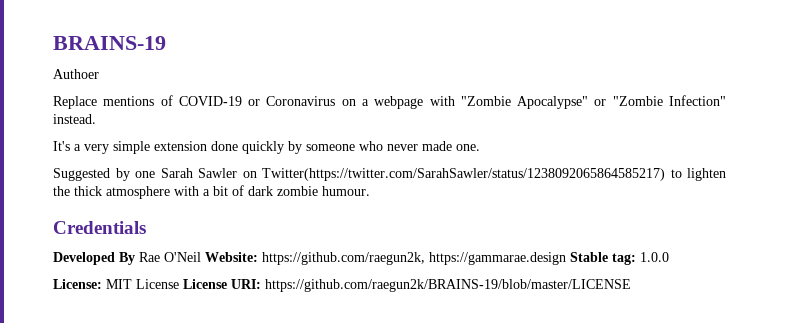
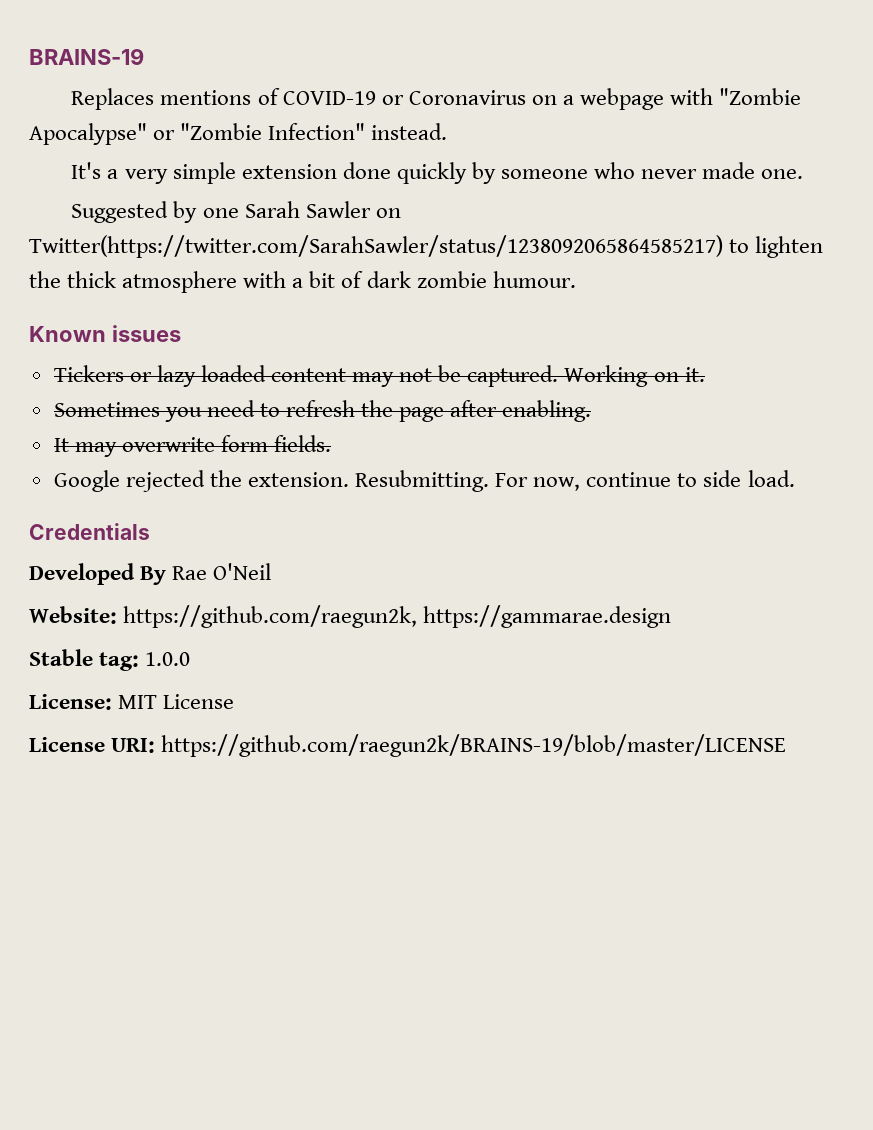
[53,69,99,79] [53,96,97,109] Authoer // Replace -> [71,88,155,110] Replaces
(370, 191) none -> [29,325,181,342] [53,365,705,387] [53,400,592,422] [53,435,332,457] [53,470,795,492] // Known issues // Tickers or lazy loaded content may not be captured. Working on it. // Sometimes you need to refresh the page after enabling. // It may overwrite form fields. // Google rejected the extension. Resubmitting. For now, continue to side load.
(201, 257) none -> (272, 571) //
(566, 258) none -> (672, 616) //
(179, 284) none -> (235, 701) //

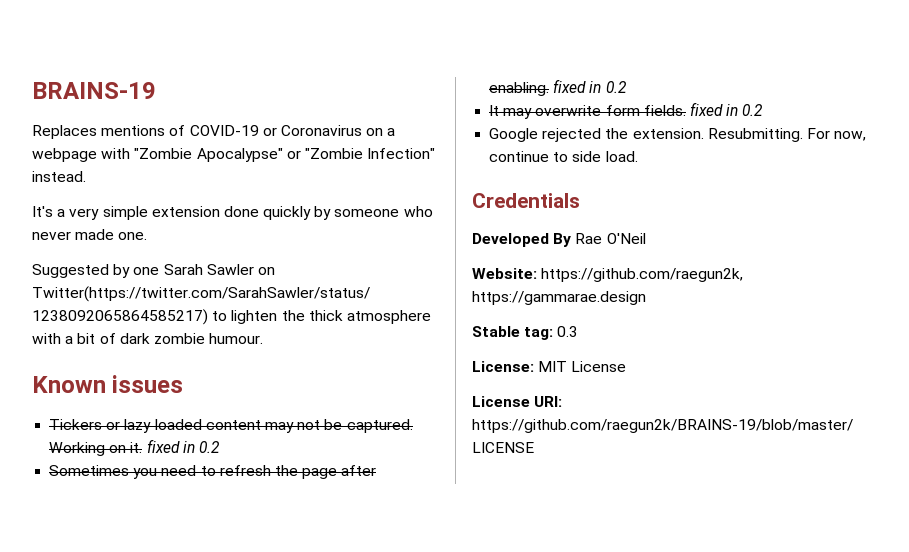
(705, 374) none -> [146,439,220,453] fixed in 0.2
(592, 411) none -> [553,79,627,93] fixed in 0.2
(332, 443) none -> [689,102,764,116] fixed in 0.2
[145,652,191,666] 1.0.0 -> [557,326,579,337] 0.3

